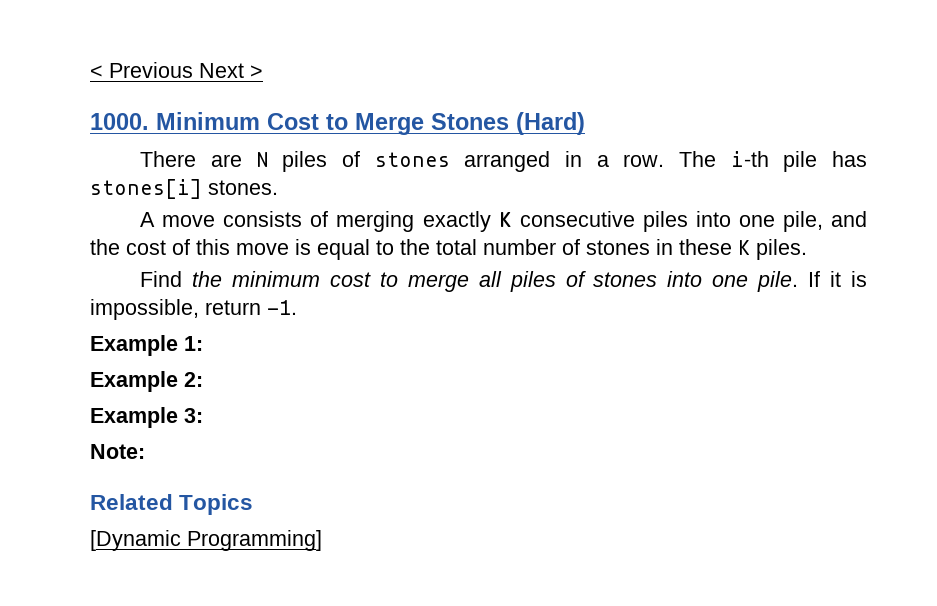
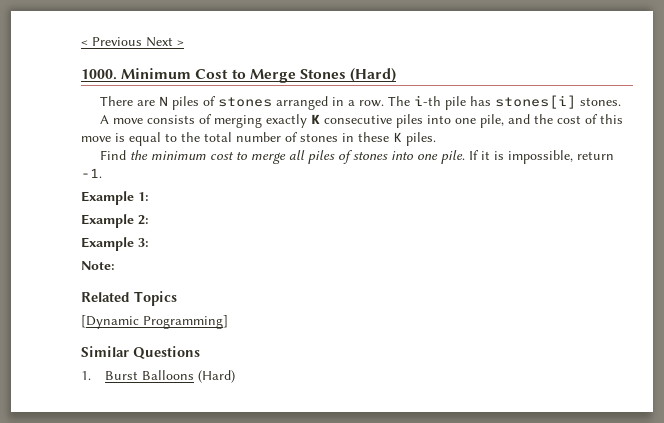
(322, 540) none -> [81,346,200,359] [81,370,235,383] // Similar Questions // 1. Burst Balloons (Hard)

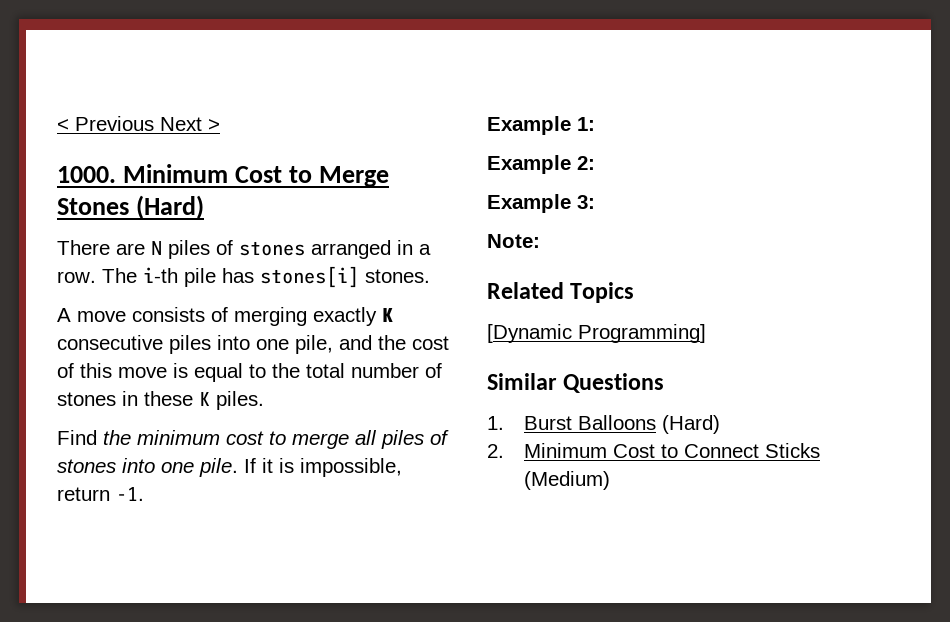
(235, 376) none -> [487,443,820,458] [523,471,610,490] // 2. Minimum Cost to Connect Sticks (Medium)

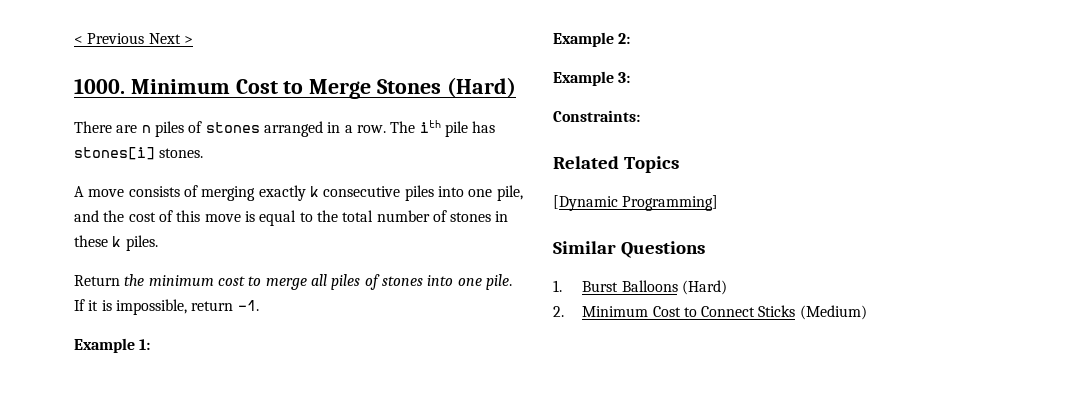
[151,241,162,255] N -> [141,125,151,133] n
[143,267,178,283] i-th -> [419,120,441,133] ith
[382,308,393,322] K -> [309,186,319,197] k
[199,392,210,406] K -> [112,236,122,247] k
[57,430,97,445] Find -> [74,275,120,286] Return
[487,234,540,248] Note: -> [553,110,640,122] Constraints:

